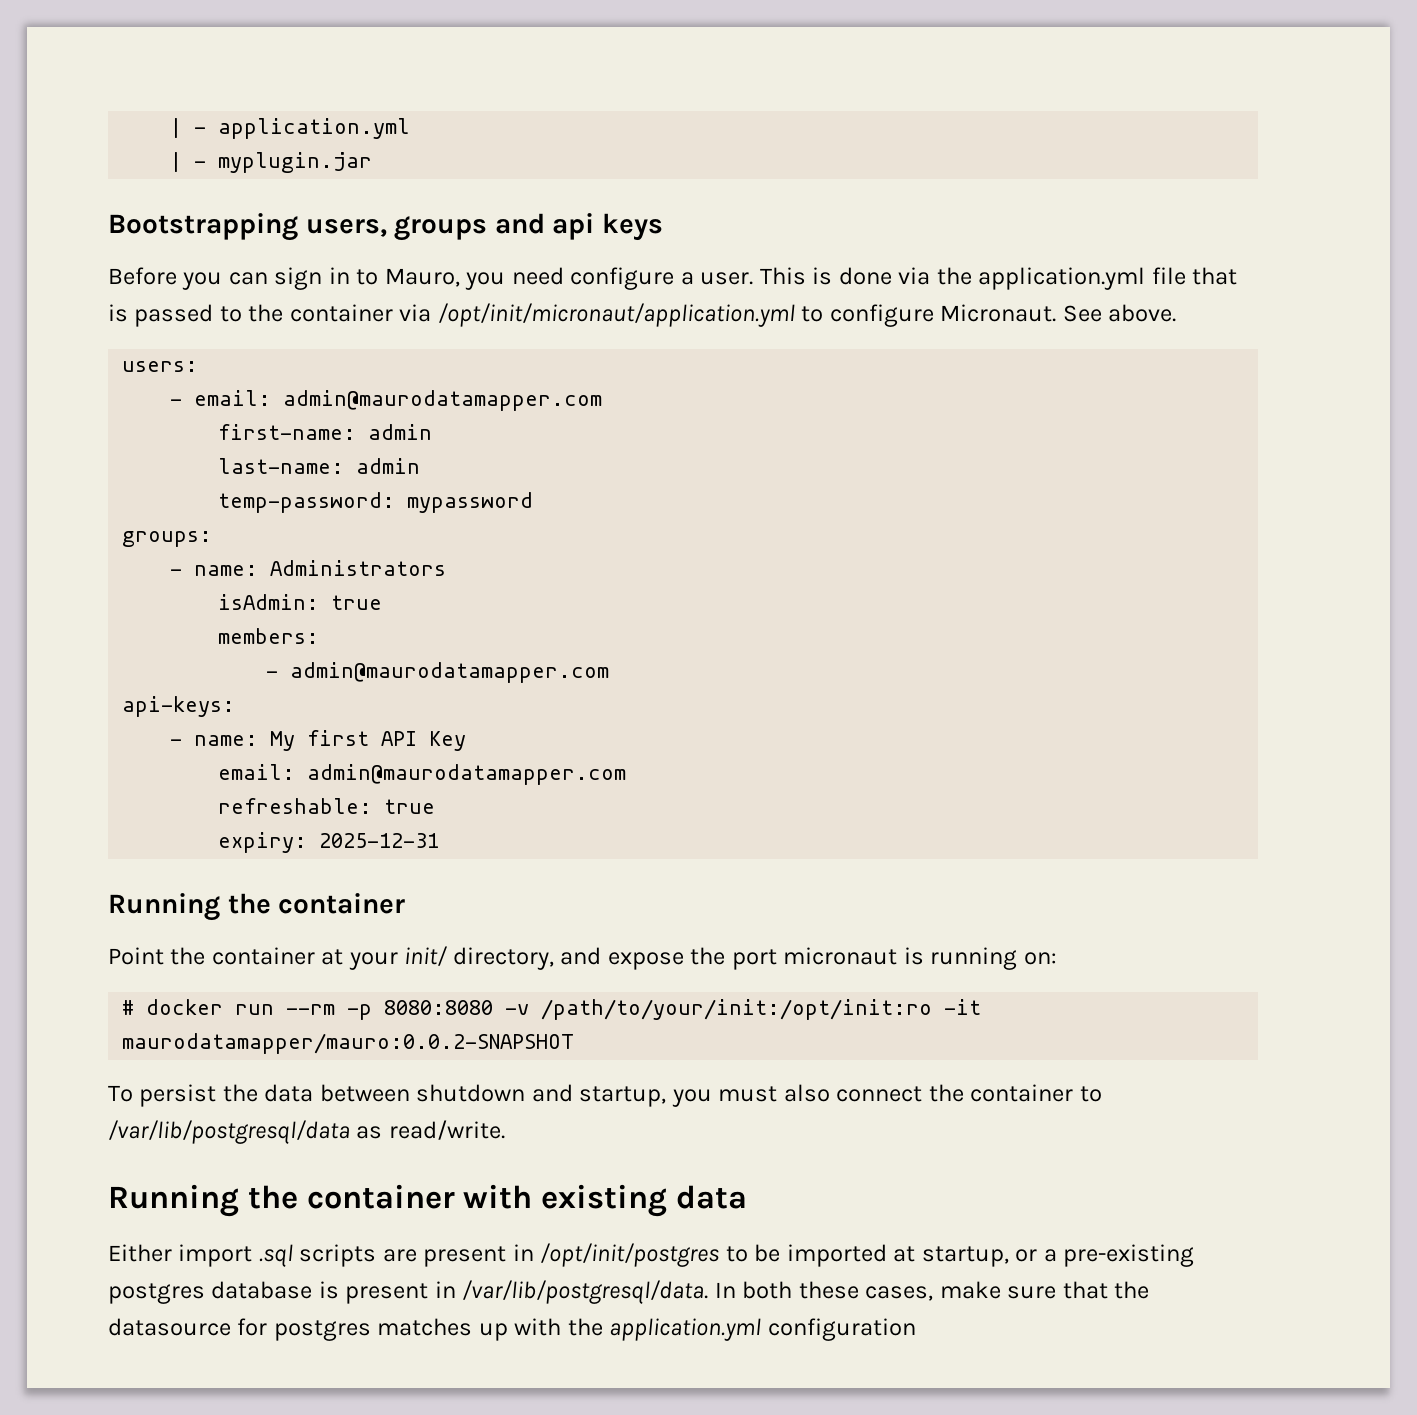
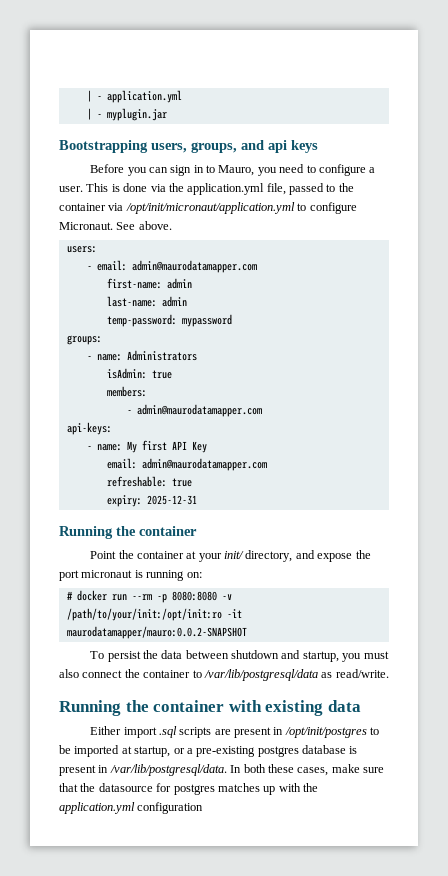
[394,216,488,241] groups -> [191,142,237,153] groups,
(564, 276) none -> [306,165,316,173] to
[1151,267,1238,285] [108,304,128,322] file that is -> [266,183,286,195] file,

